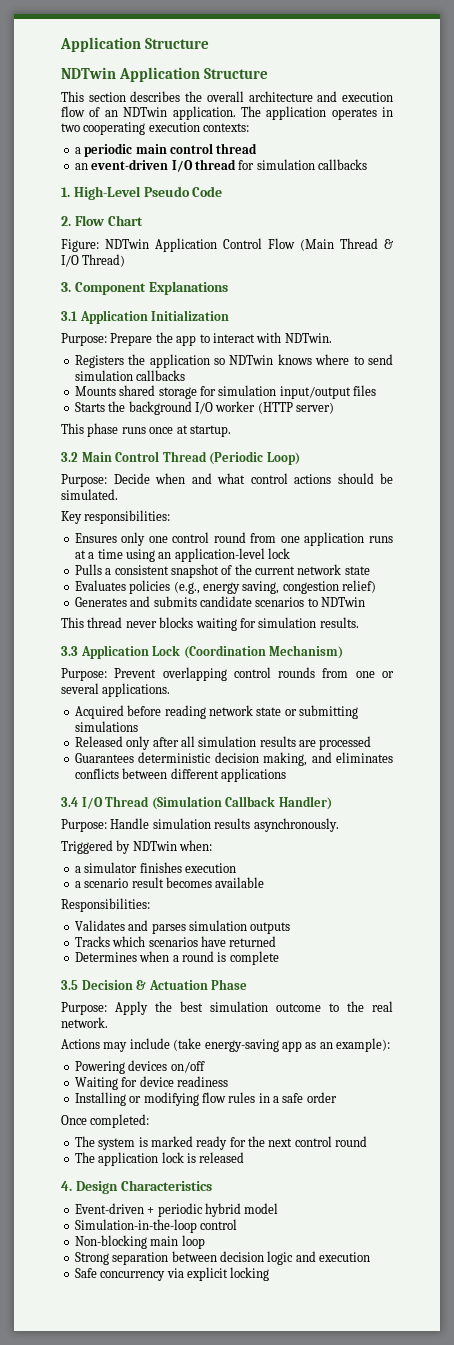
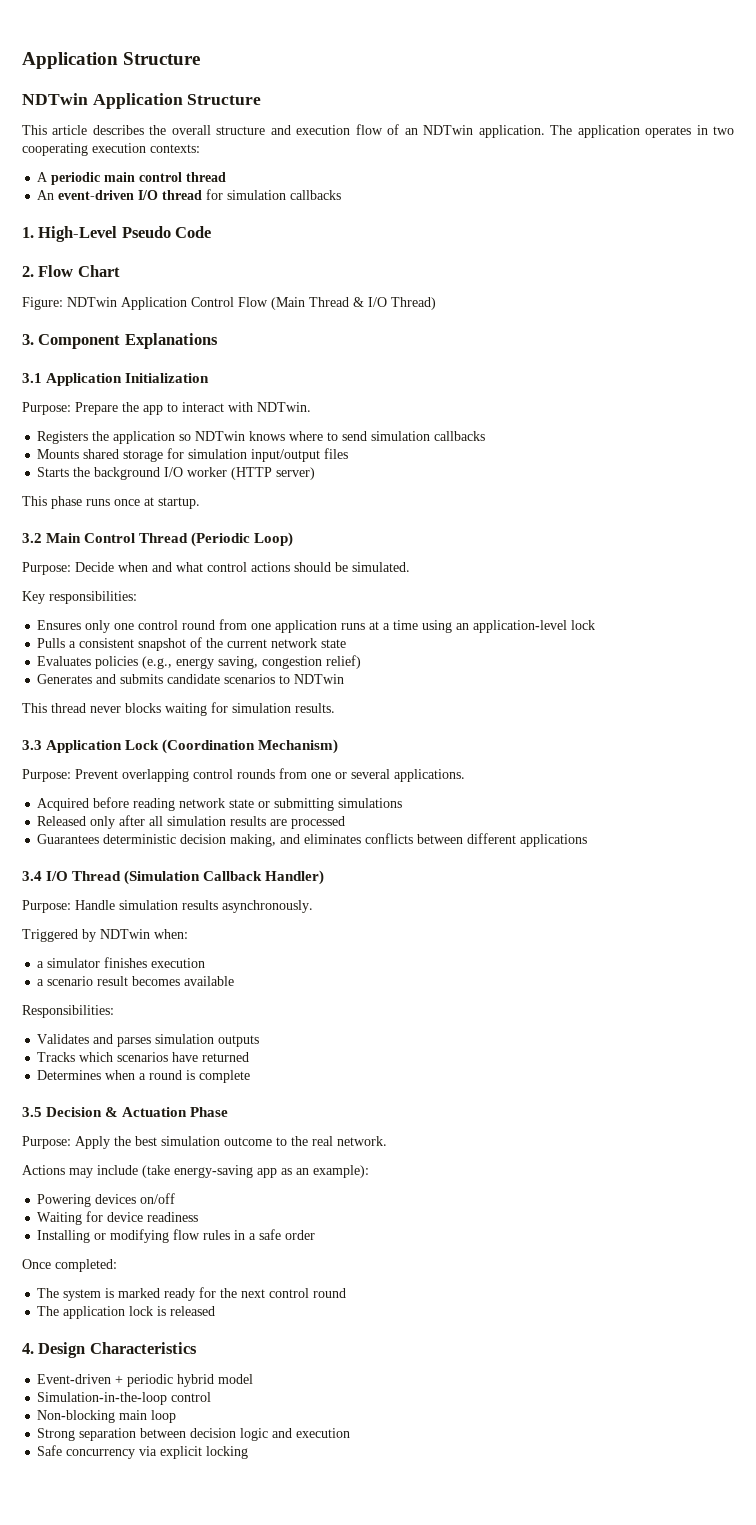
[88,92,126,102] section -> [52,125,88,135] article
[248,91,313,102] architecture -> [216,126,266,135] structure
[74,147,81,154] a -> [37,172,49,182] A
[74,163,88,170] an -> [37,190,55,200] An

